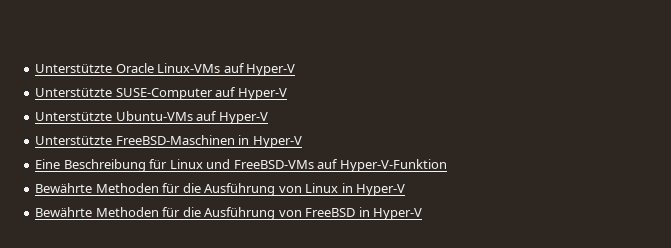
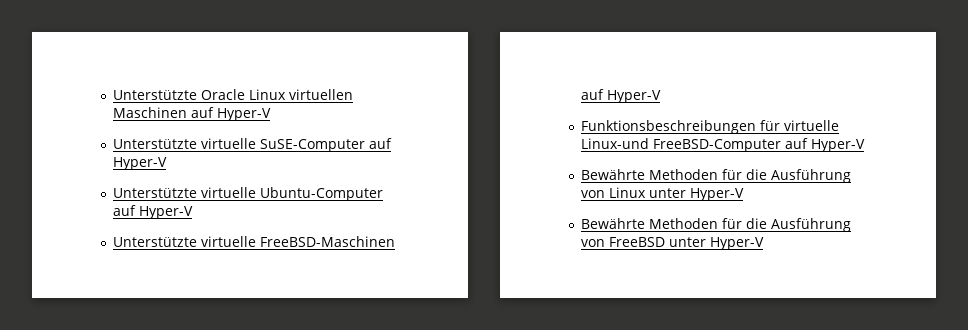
[157,63,296,76] [35,87,287,100] [35,111,268,124] [35,135,302,148] [35,159,447,172] Linux-VMs auf Hyper-V // Unterstützte SUSE-Computer auf Hyper-V // Unterstützte Ubuntu-VMs auf Hyper-V // Unterstützte FreeBSD-Maschinen in Hyper-V // Eine Beschreibung für Linux und FreeBSD-VMs auf Hyper-V-Funktion -> [248,89,353,100] [112,107,271,121] [112,138,392,152] [112,157,167,170] [112,187,383,201] [112,205,193,219] [112,236,395,247] [580,89,661,103] [580,120,839,134] [580,138,865,152] Linux virtuellen Maschinen auf Hyper-V // Unterstützte virtuelle SuSE-Computer auf Hyper-V // Unterstützte virtuelle Ubuntu-Computer auf Hyper-V // Unterstützte virtuelle FreeBSD-Maschinen auf Hyper-V // Funktionsbeschreibungen für virtuelle Linux-und FreeBSD-Computer auf Hyper-V
[341,183,353,193] in -> [648,188,686,198] unter
[358,207,370,217] in -> [668,237,706,247] unter

